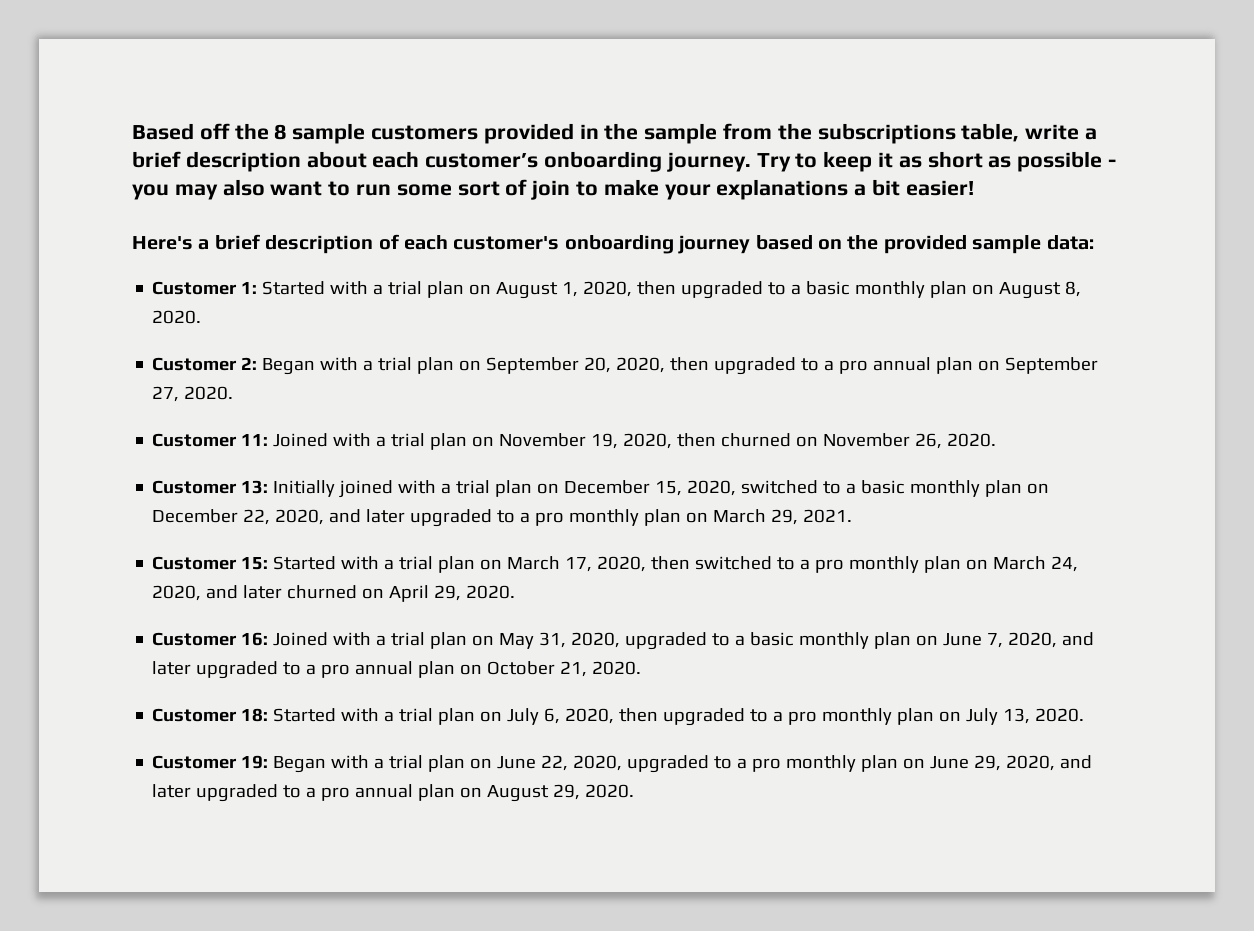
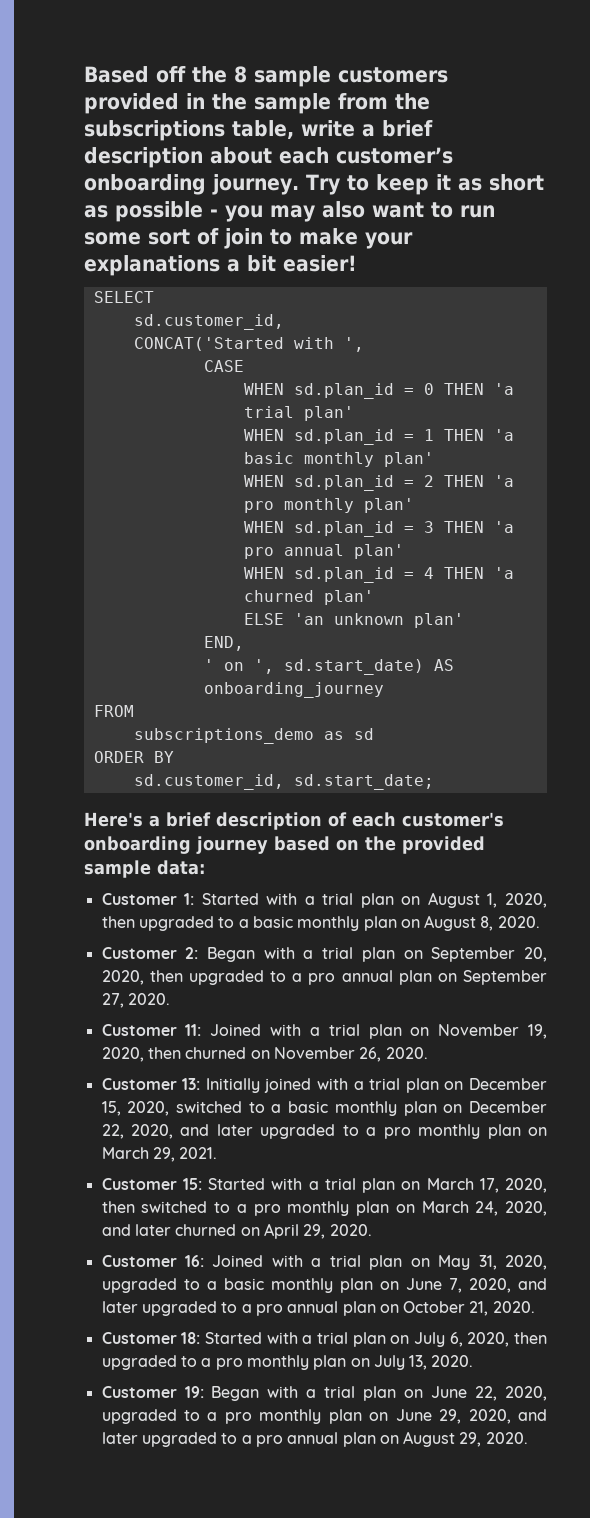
(974, 188) none -> [93,291,154,303] [133,314,284,330] [133,337,364,352] [203,360,244,372] [243,383,514,399] [243,406,354,421] [243,429,514,445] [243,452,434,467] [243,475,514,491] [243,498,414,513] [243,521,514,537] [243,544,404,559] [243,567,514,583] [243,590,374,605] [243,613,464,628] [203,636,244,651] [203,659,454,675] [203,682,384,698] [93,705,134,717] [133,728,374,744] [93,751,174,763] [133,774,434,790] // SELECT // sd.customer_id, // CONCAT('Started with ', // CASE // WHEN sd.plan_id = 0 THEN 'a trial plan' // WHEN sd.plan_id = 1 THEN 'a basic monthly plan' // WHEN sd.plan_id = 2 THEN 'a pro monthly plan' // WHEN sd.plan_id = 3 THEN 'a pro annual plan' // WHEN sd.plan_id = 4 THEN 'a churned plan' // ELSE 'an unknown plan' // END, // ' on ', sd.start_date) AS onboarding_journey // FROM // subscriptions_demo as sd // ORDER BY // sd.customer_id, sd.start_date;

